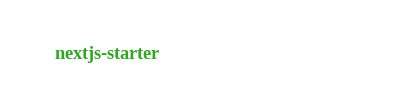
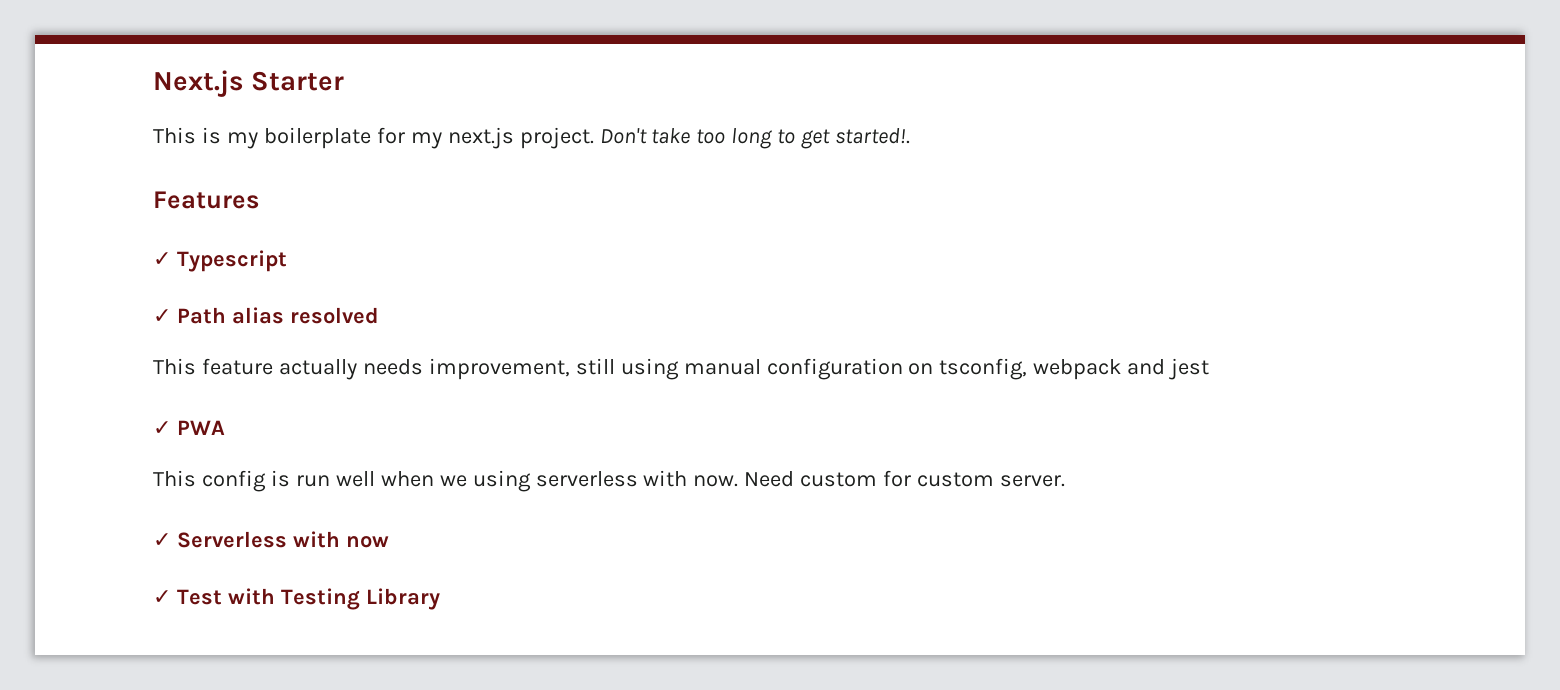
[55,46,159,63] nextjs-starter -> [153,70,345,97] [153,127,911,149] [153,191,259,209] [153,250,287,272] [153,307,379,324] [153,358,1210,380] [153,420,225,435] [153,470,1066,492] [153,531,389,548] [153,588,440,610] Next.js Starter // This is my boilerplate for my next.js project. Don't take too long to get started!. // Features // ✓ Typescript // ✓ Path alias resolved // This feature actually needs improvement, still using manual configuration on tsconfig, webpack and jest // ✓ PWA // This config is run well when we using serverless with now. Need custom for custom server. // ✓ Serverless with now // ✓ Test with Testing Library

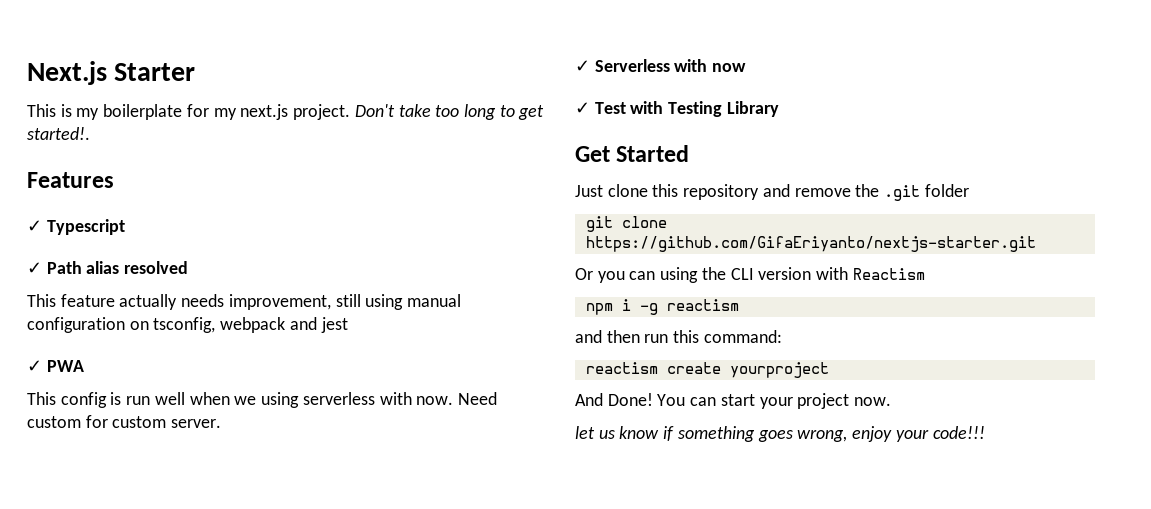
(440, 599) none -> [575,145,690,162] [575,184,969,201] [585,216,667,232] [585,236,1036,252] [575,267,925,283] [585,299,739,315] [575,330,782,343] [585,362,829,378] [575,393,892,409] [575,426,985,442] // Get Started // Just clone this repository and remove the .git folder // git clone https://github.com/GifaEriyanto/nextjs-starter.git // Or you can using the CLI version with Reactism // npm i -g reactism // and then run this command: // reactism create yourproject // And Done! You can start your project now. // let us know if something goes wrong, enjoy your code!!!

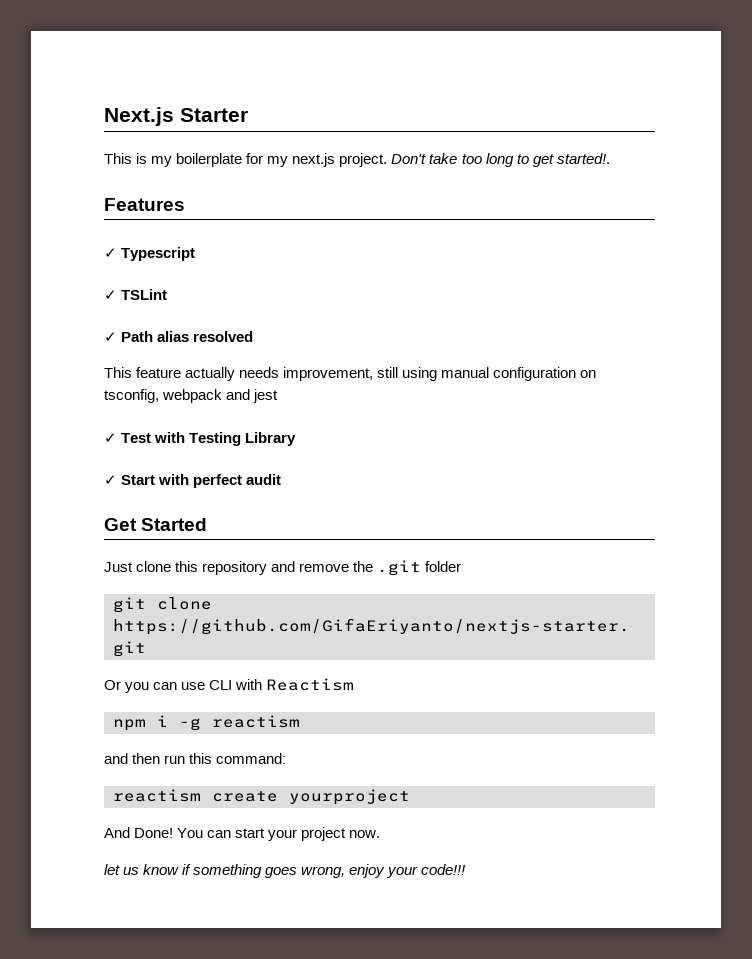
(125, 227) none -> [104,289,168,300] // ✓ TSLint
[27,360,84,372] [27,392,497,408] [27,415,222,428] [575,59,747,72] // ✓ PWA // This config is run well when we using serverless with now. Need custom for custom server. // ✓ Serverless with now -> (279, 396) none
(779, 109) none -> [104,474,282,488] // ✓ Start with perfect audit
[660,267,812,283] using the CLI version -> [181,680,233,690] use CLI

